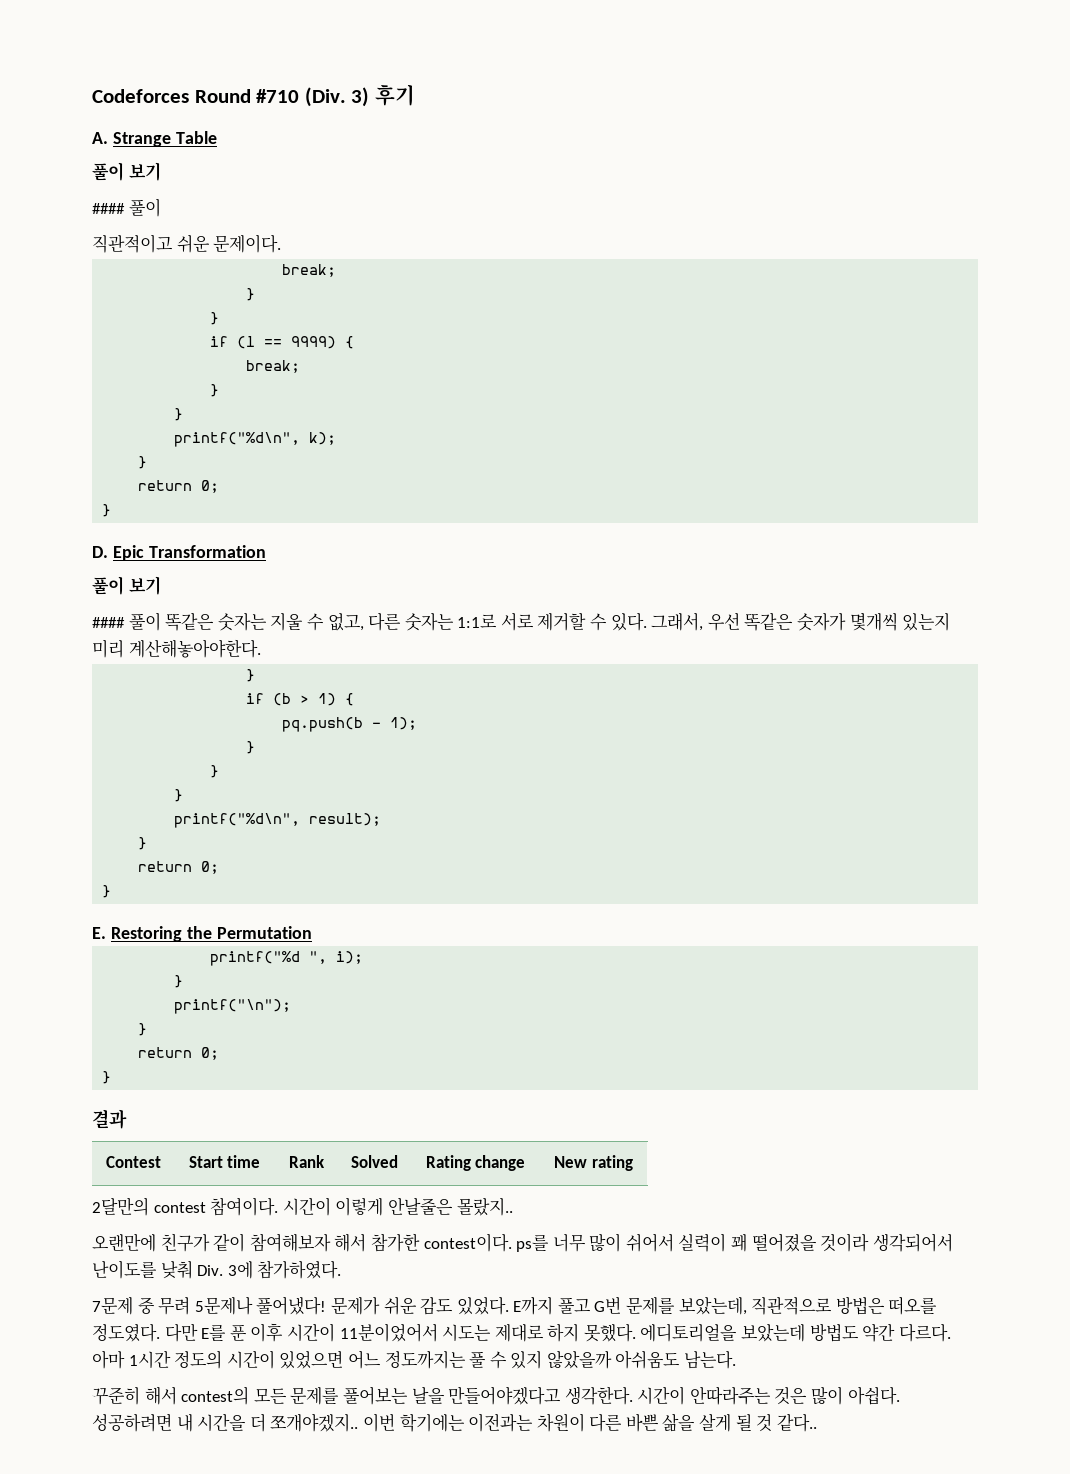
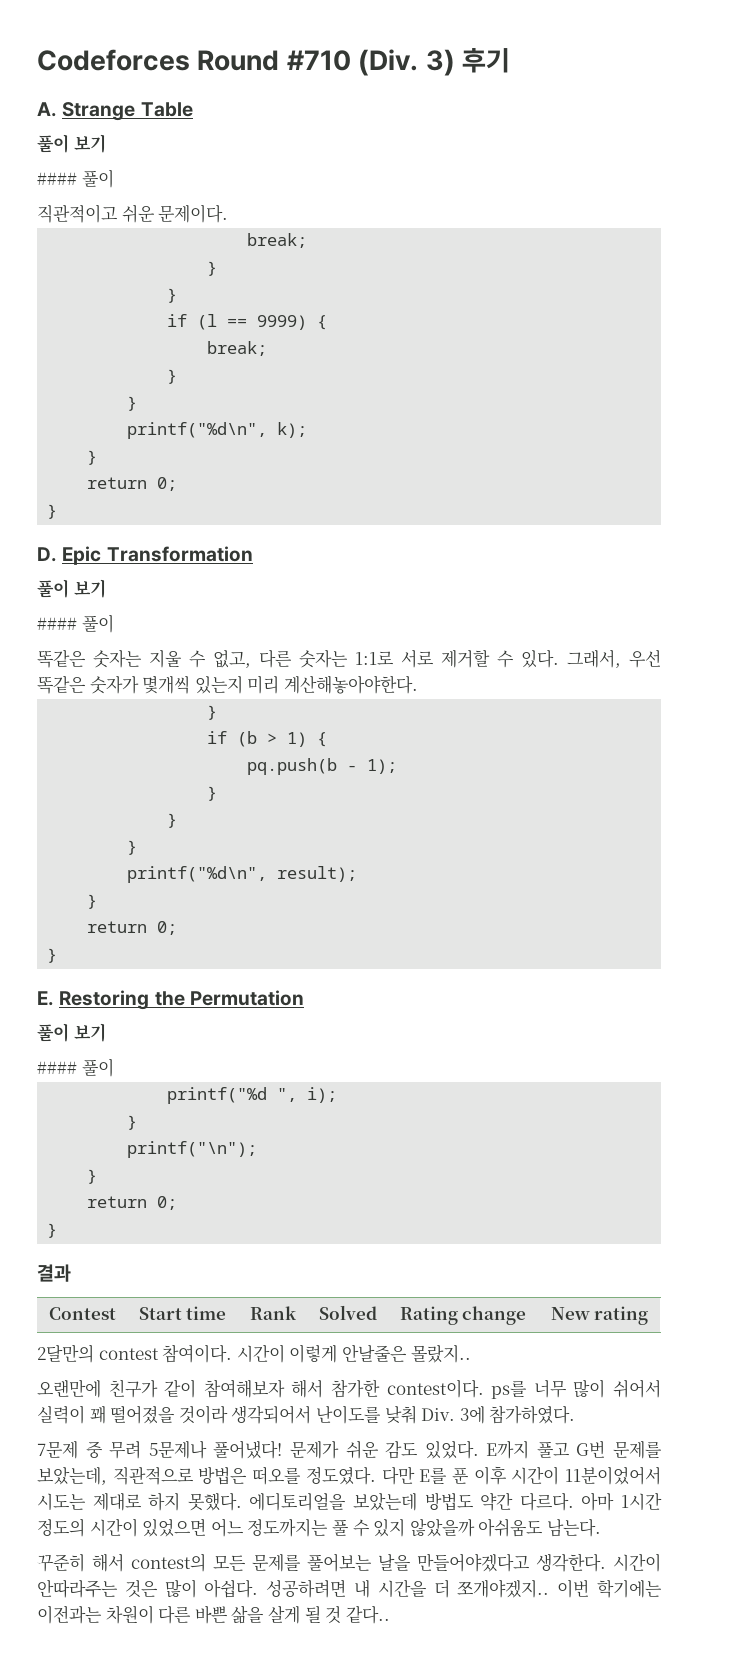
(161, 621) none -> (114, 623) //
(312, 932) none -> [37,1023,106,1042] [37,1058,114,1077] // 풀이 보기 // #### 풀이

